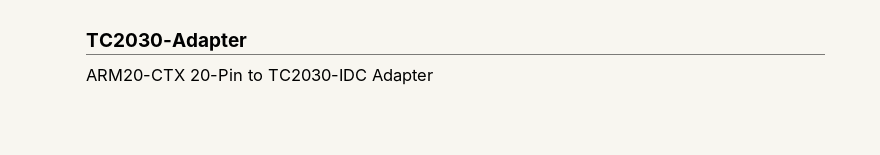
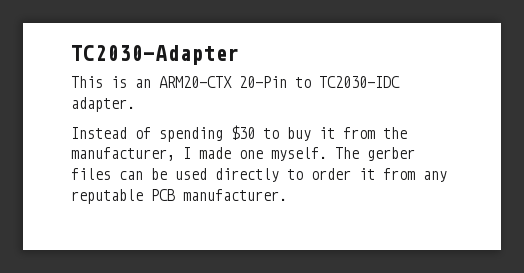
(247, 42) none -> [71,76,151,88] This is an
[372,69,433,85] Adapter -> [71,97,135,112] [71,125,407,142] [71,147,415,161] [71,168,447,182] [71,189,287,204] adapter. // Instead of spending $30 to buy it from the manufacturer, I made one myself. The gerber files can be used directly to order it from any reputable PCB manufacturer.

